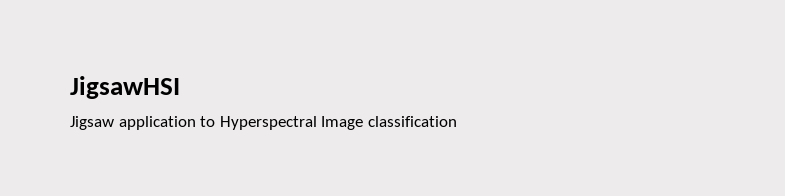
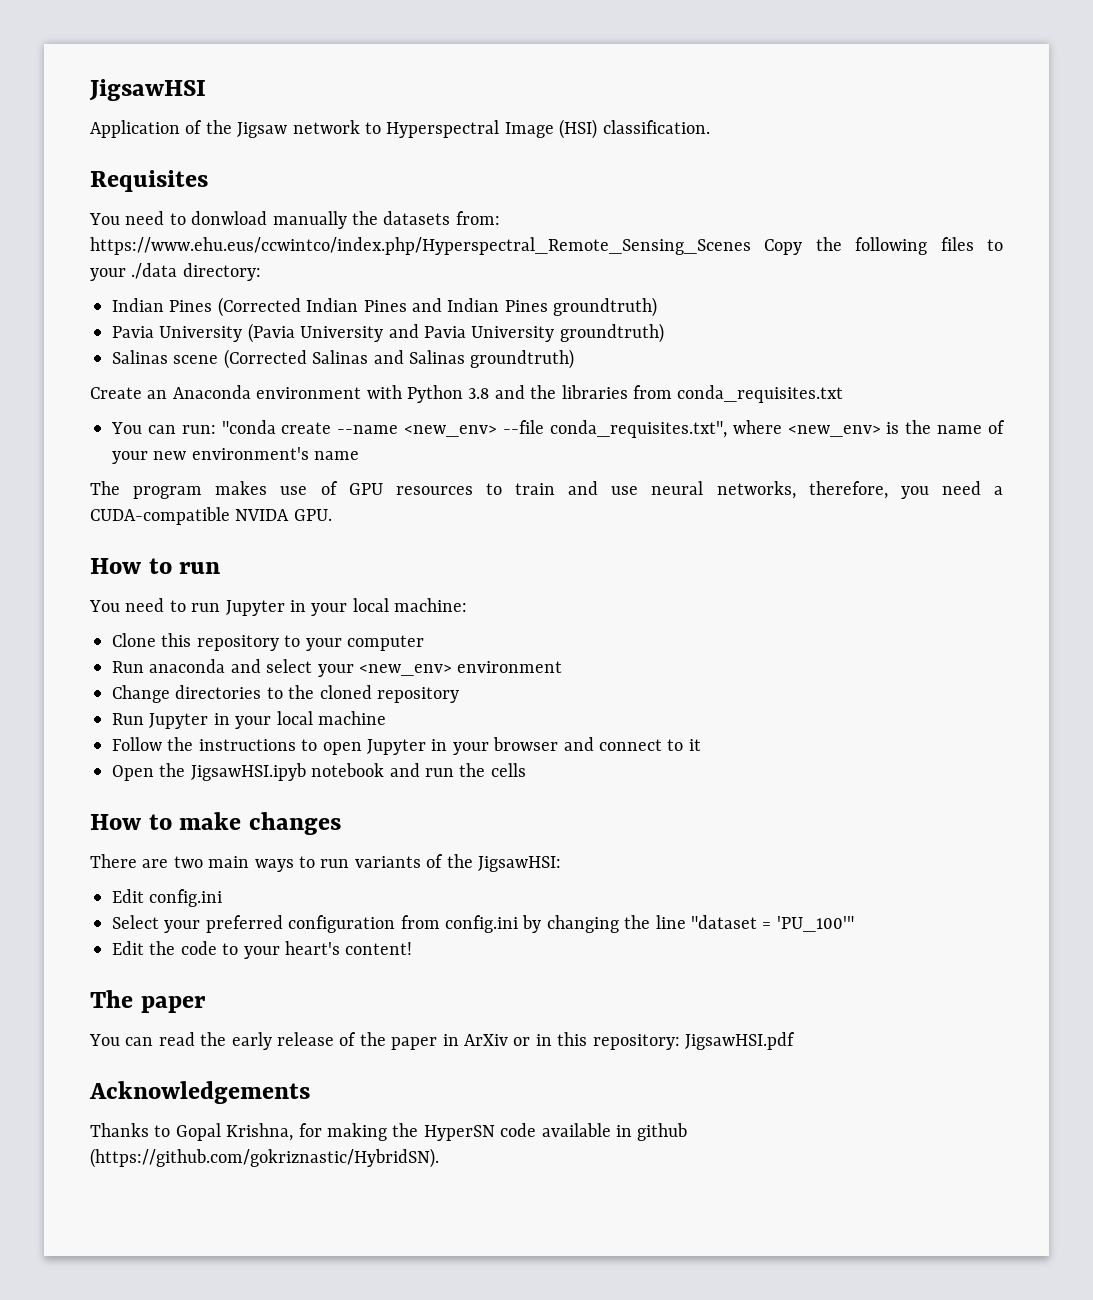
[70,116,457,130] Jigsaw application to Hyperspectral Image classification -> [90,119,710,139] [90,170,208,192] [89,211,500,229] [90,237,1003,255] [90,263,261,281] [112,297,658,317] [112,323,664,343] [112,349,575,369] [90,385,844,403] [111,420,1006,438] [112,447,360,464] [90,481,1003,499] [90,507,332,525] [90,558,221,574] [89,598,468,616] [112,633,424,651] [112,659,563,677] [112,685,459,703] [112,711,386,729] [112,737,701,755] [112,763,526,781] [90,812,341,835] [90,854,561,872] [112,889,223,907] [112,915,854,933] [112,941,413,959] [90,990,206,1013] [89,1032,795,1050] [89,1081,310,1104] [90,1123,688,1141] [90,1148,439,1168] Application of the Jigsaw network to Hyperspectral Image (HSI) classification. // Requisites // You need to donwload manually the datasets from: https://www.ehu.eus/ccwintco/index.php/Hyperspectral_Remote_Sensing_Scenes Copy the following files to your ./data directory: // Indian Pines (Corrected Indian Pines and Indian Pines groundtruth) // Pavia University (Pavia University and Pavia University groundtruth) // Salinas scene (Corrected Salinas and Salinas groundtruth) // Create an Anaconda environment with Python 3.8 and the libraries from conda_requisites.txt // You can run: "conda create --name <new_env> --file conda_requisites.txt", where <new_env> is the name of your new environment's name // The program makes use of GPU resources to train and use neural networks, therefore, you need a CUDA-compatible NVIDA GPU. // How to run // You need to run Jupyter in your local machine: // Clone this repository to your computer // Run anaconda and select your <new_env> environment // Change directories to the cloned repository // Run Jupyter in your local machine // Follow the instructions to open Jupyter in your browser and connect to it // Open the JigsawHSI.ipyb notebook and run the cells // How to make changes // There are two main ways to run variants of the JigsawHSI: // Edit config.ini // Select your preferred configuration from config.ini by changing the line "dataset = 'PU_100'" // Edit the code to your heart's content! // The paper // You can read the early release of the paper in ArXiv or in this repository: JigsawHSI.pdf // Acknowledgements // Thanks to Gopal Krishna, for making the HyperSN code available in github (https://github.com/gokriznastic/HybridSN).

